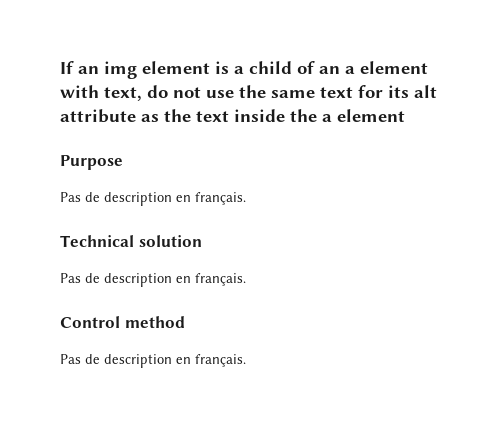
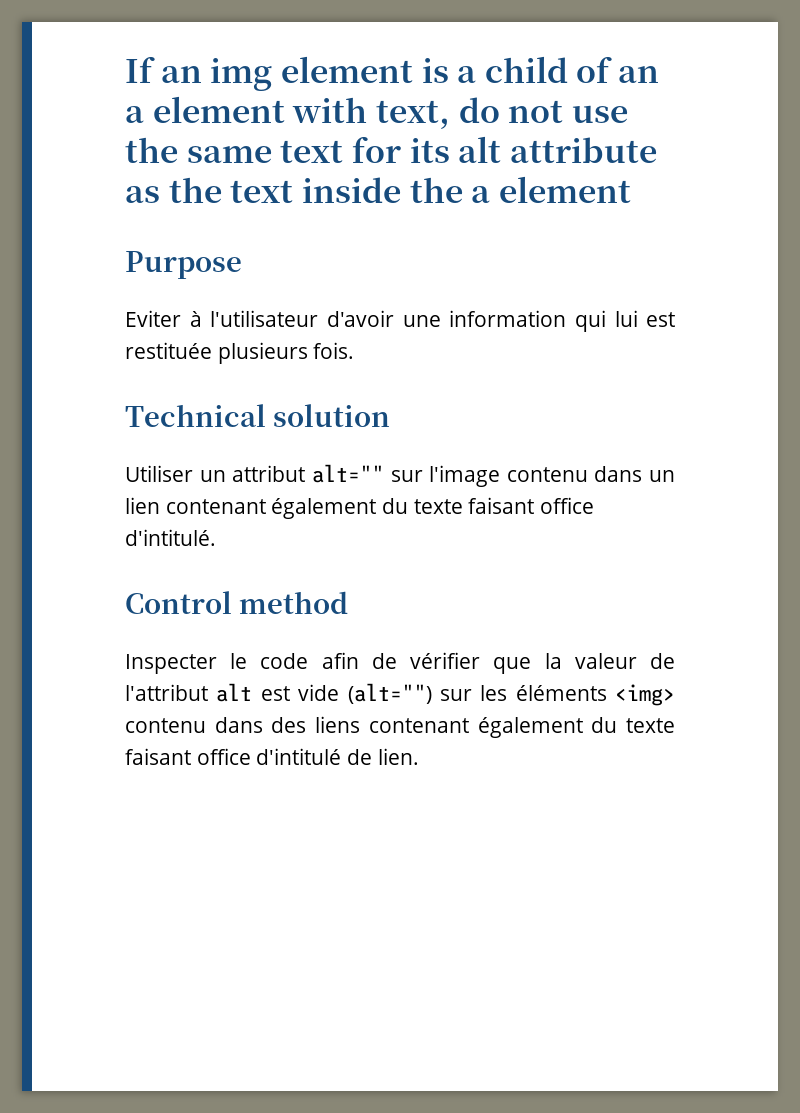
[60,192,246,206] [60,235,202,247] [60,273,246,287] [60,316,185,328] [60,354,246,368] Pas de description en français. // Technical solution // Pas de description en français. // Control method // Pas de description en français. -> [125,310,675,332] [125,342,355,364] [125,404,391,427] [125,464,675,487] [125,497,595,519] [125,529,216,546] [125,591,349,614] [125,652,675,674] [125,683,675,706] [125,716,675,738] [125,748,419,765] Eviter à l'utilisateur d'avoir une information qui lui est restituée plusieurs fois. // Technical solution // Utiliser un attribut alt="" sur l'image contenu dans un lien contenant également du texte faisant office d'intitulé. // Control method // Inspecter le code afin de vérifier que la valeur de l'attribut alt est vide (alt="") sur les éléments <img> contenu dans des liens contenant également du texte faisant office d'intitulé de lien.

